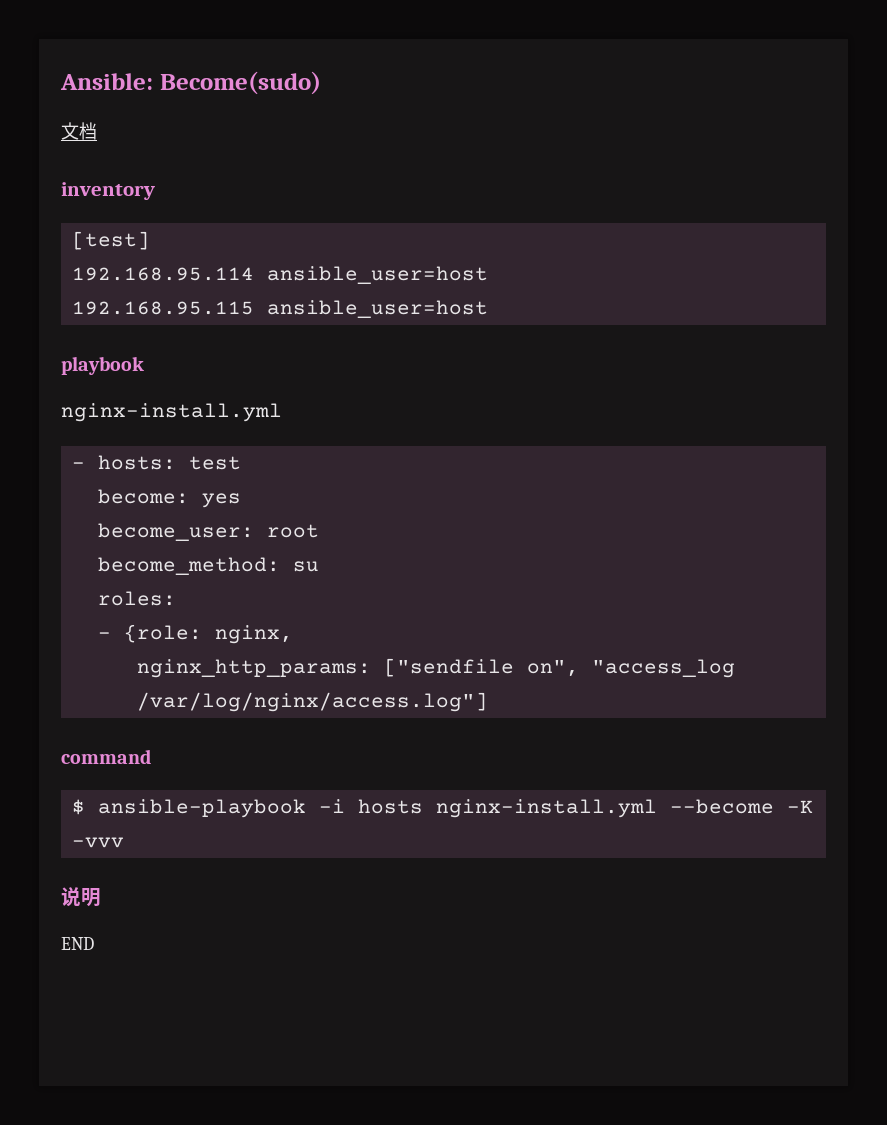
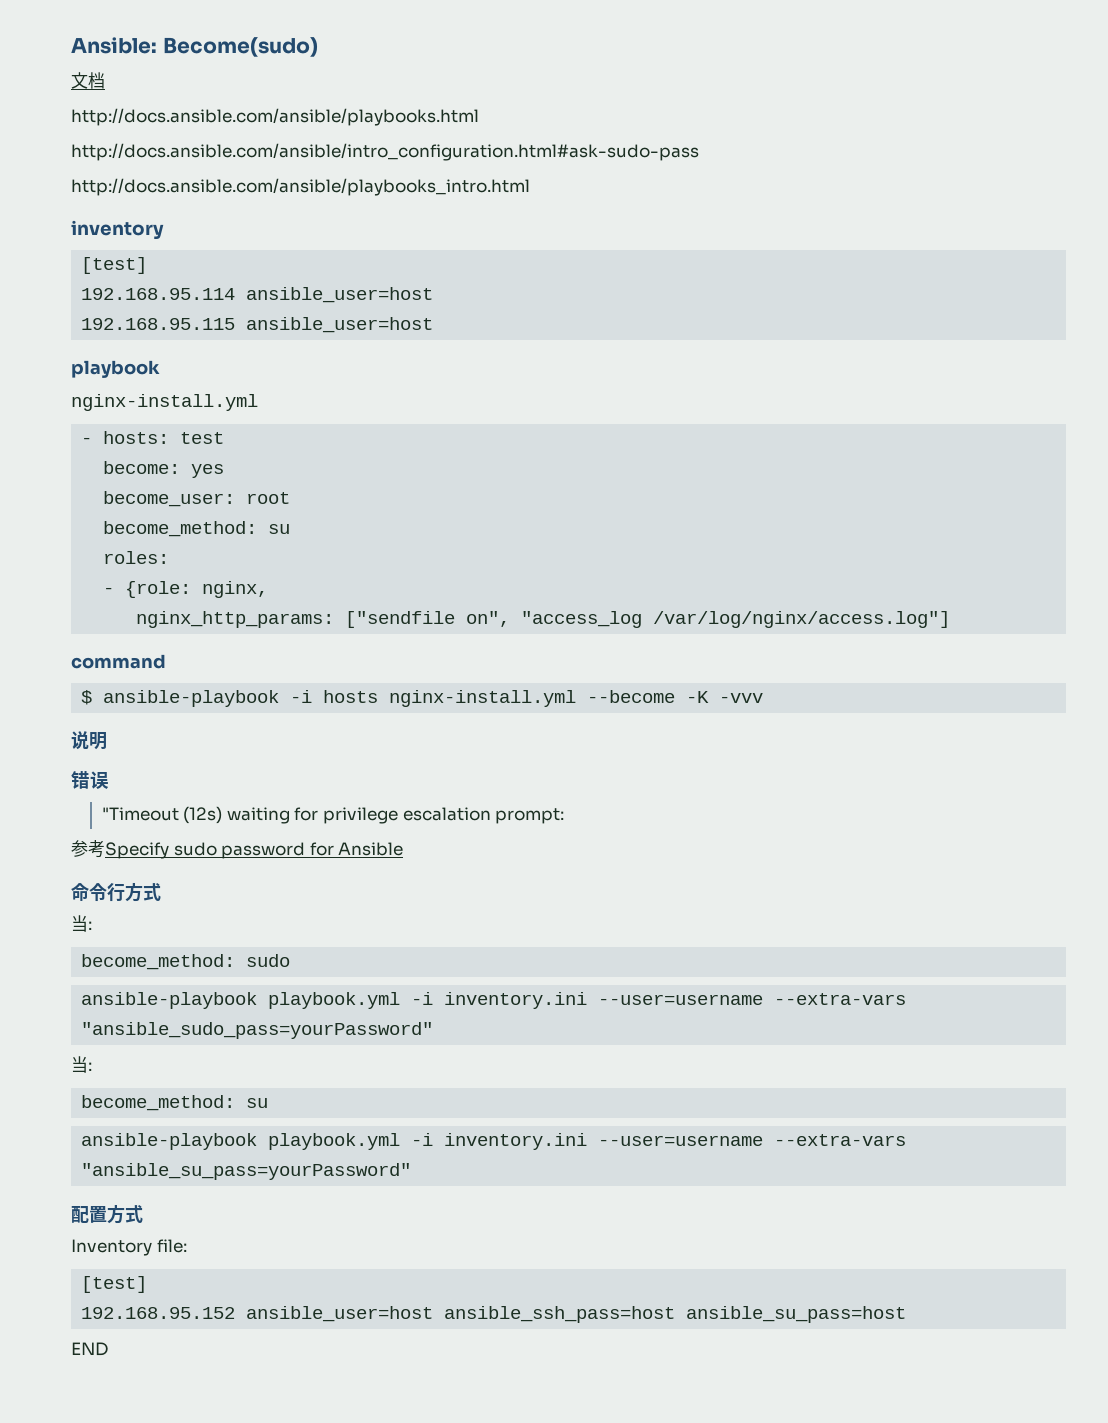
(97, 131) none -> [71,108,479,126] [71,143,699,161] [71,178,530,196] // http://docs.ansible.com/ansible/playbooks.html // http://docs.ansible.com/ansible/intro_configuration.html#ask-sudo-pass // http://docs.ansible.com/ansible/playbooks_intro.html
(101, 897) none -> [71,771,109,789] [101,806,565,824] [71,840,404,859] [71,882,161,902] [71,915,92,932] [81,954,291,970] [81,992,907,1009] [81,1022,434,1039] [71,1056,92,1073] [81,1095,269,1111] [81,1133,907,1150] [81,1163,412,1180] [71,1204,143,1224] [71,1239,187,1256] [81,1276,148,1293] [81,1306,907,1323] // 错误 // "Timeout (12s) waiting for privilege escalation prompt: // 参考Specify sudo password for Ansible // 命令行方式 // 当: // become_method: sudo // ansible-playbook playbook.yml -i inventory.ini --user=username --extra-vars "ansible_sudo_pass=yourPassword" // 当: // become_method: su // ansible-playbook playbook.yml -i inventory.ini --user=username --extra-vars "ansible_su_pass=yourPassword" // 配置方式 // Inventory file: // [test] // 192.168.95.152 ansible_user=host ansible_ssh_pass=host ansible_su_pass=host

